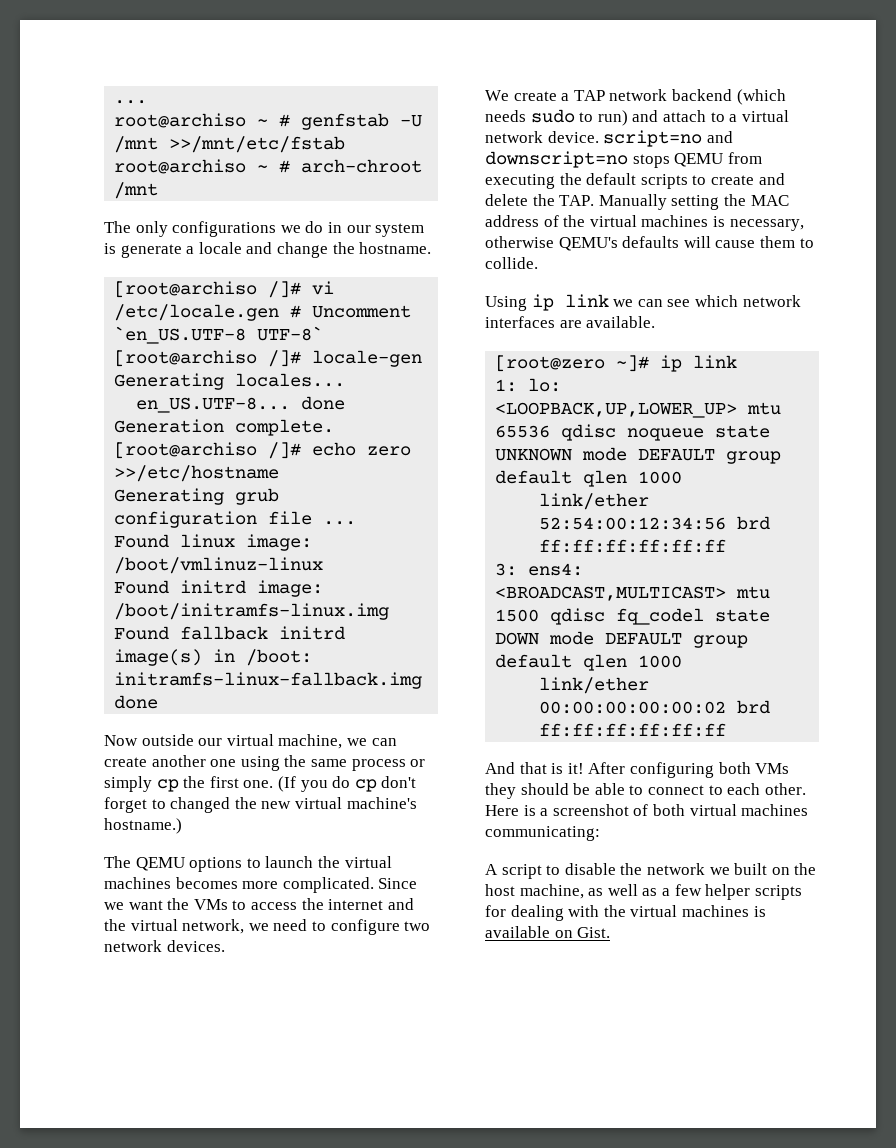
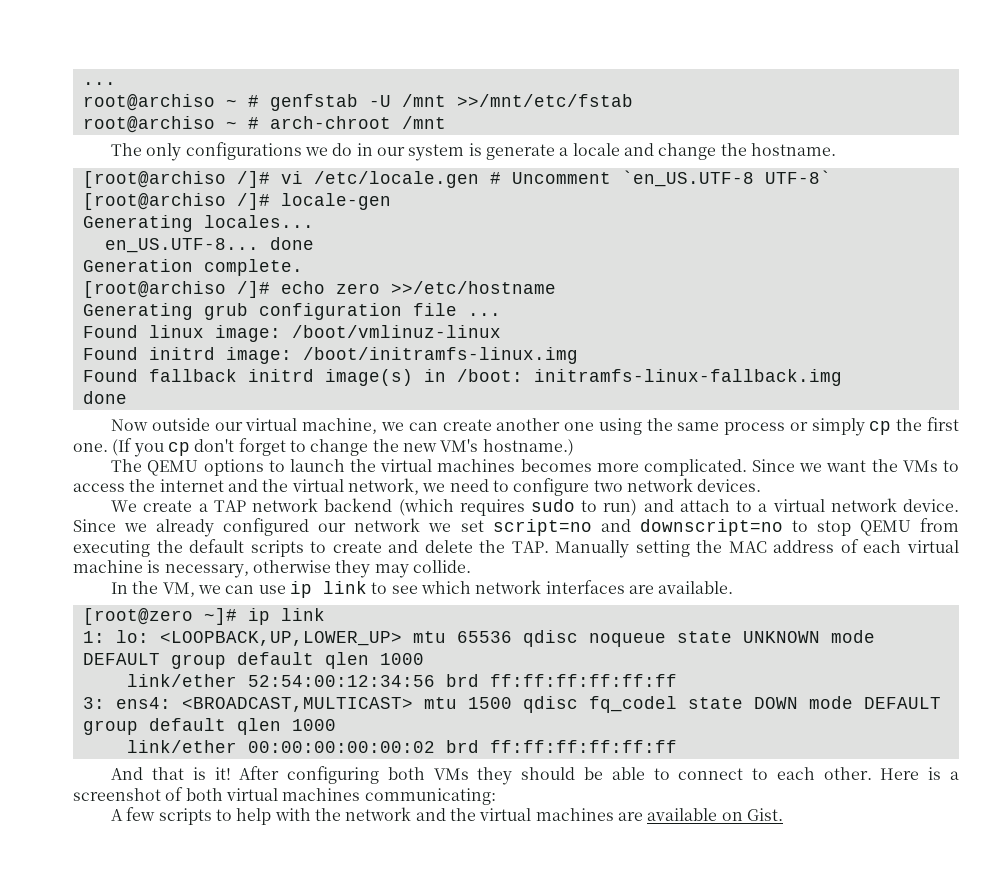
[332,776,351,788] do -> (164, 450) none
[170,797,231,813] changed -> [310,439,369,456] change
[294,797,417,809] virtual machine's -> [440,439,479,452] VM's
[485,110,526,122] needs -> [459,499,525,516] requires
(599, 137) none -> [73,518,484,537] Since we already configured our network we set
[632,154,670,168] stops -> [791,520,851,536] to stop
[563,215,804,231] [485,236,814,251] [485,257,538,269] [485,294,663,311] the virtual machines is necessary, otherwise QEMU's defaults will cause them to collide. // Using ip link we can -> [863,540,959,553] [73,560,471,578] [111,581,388,598] each virtual machine is necessary, otherwise they may collide. // In the VM, we can use ip link to
[501,863,817,879] [485,884,802,900] [485,905,766,921] script to disable the network we built on the host machine, as well as a few helper scripts for dealing with the virtual machines is -> [126,807,643,825] few scripts to help with the network and the virtual machines are

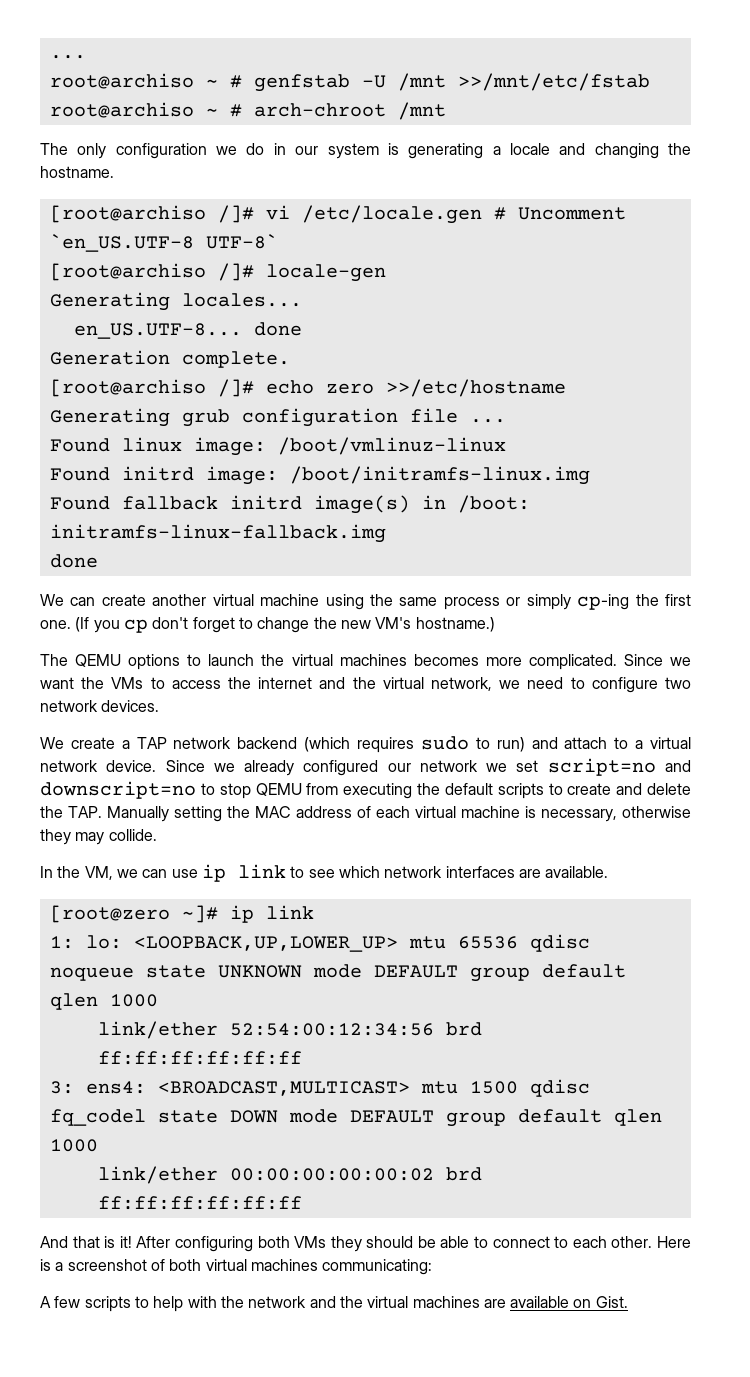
[185,142,302,160] configurations -> [115,143,207,159] configuration
[486,144,556,160] generate -> [408,143,484,159] generating
[658,143,717,160] change -> [594,143,659,159] changing
[111,418,404,434] Now outside our virtual machine, we -> [40,594,64,606] We
[564,422,595,431] one -> [212,594,320,606] virtual machine
[869,421,892,435] cp -> [577,594,630,610] cp-ing

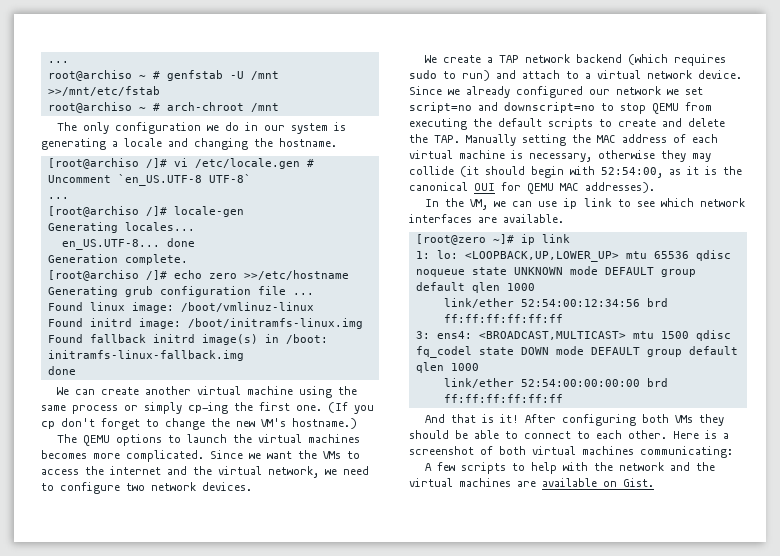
(278, 241) none -> [47,197,69,199] // ...
[108,829,157,841] collide. -> [409,166,742,178] [409,182,655,194] collide (it should begin with 52:54:00, as it is the canonical OUI for QEMU MAC addresses).
[229,1168,434,1181] 00:00:00:00:00:02 -> [520,379,640,387] 52:54:00:00:00:00

